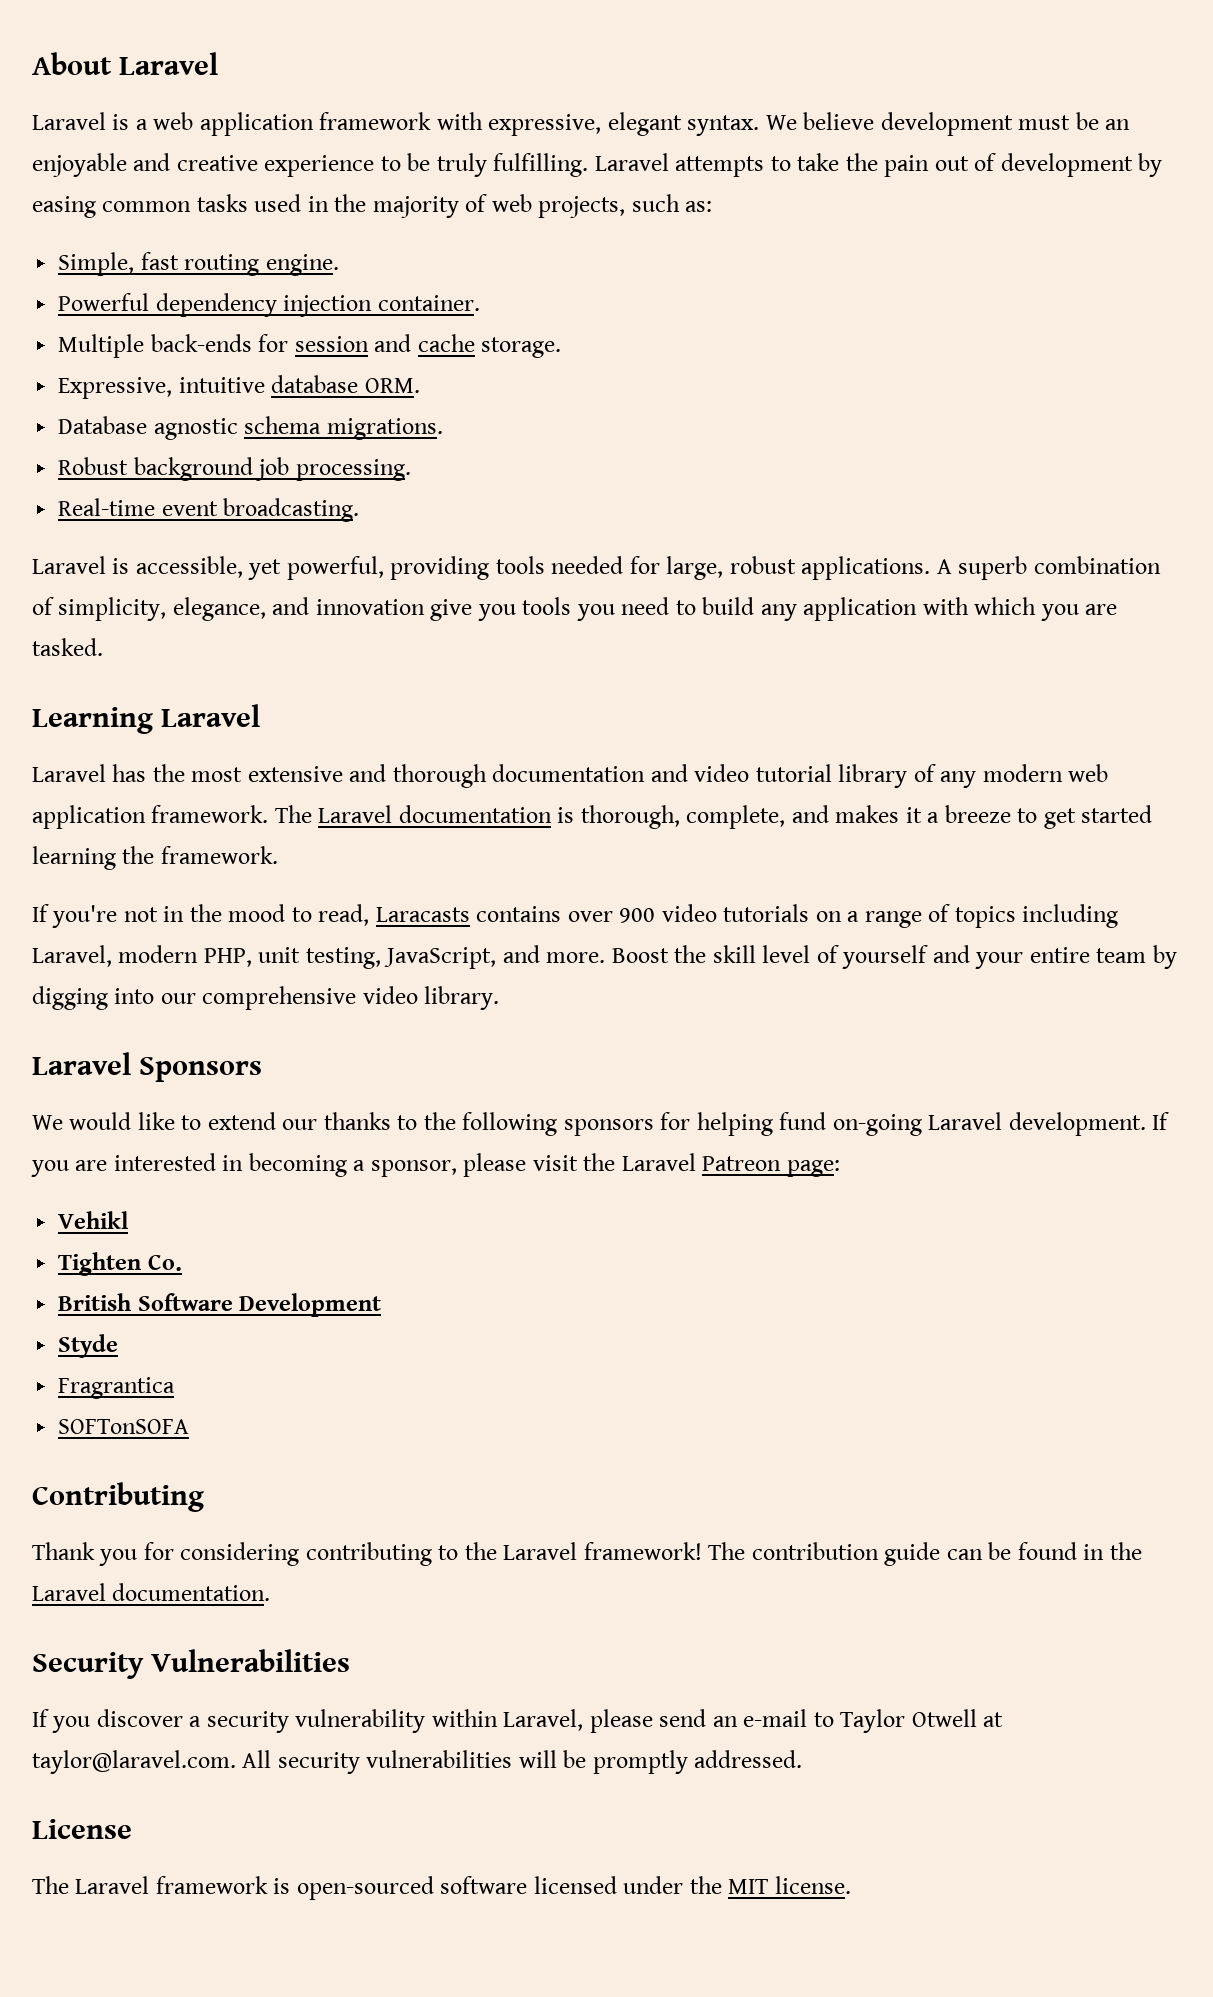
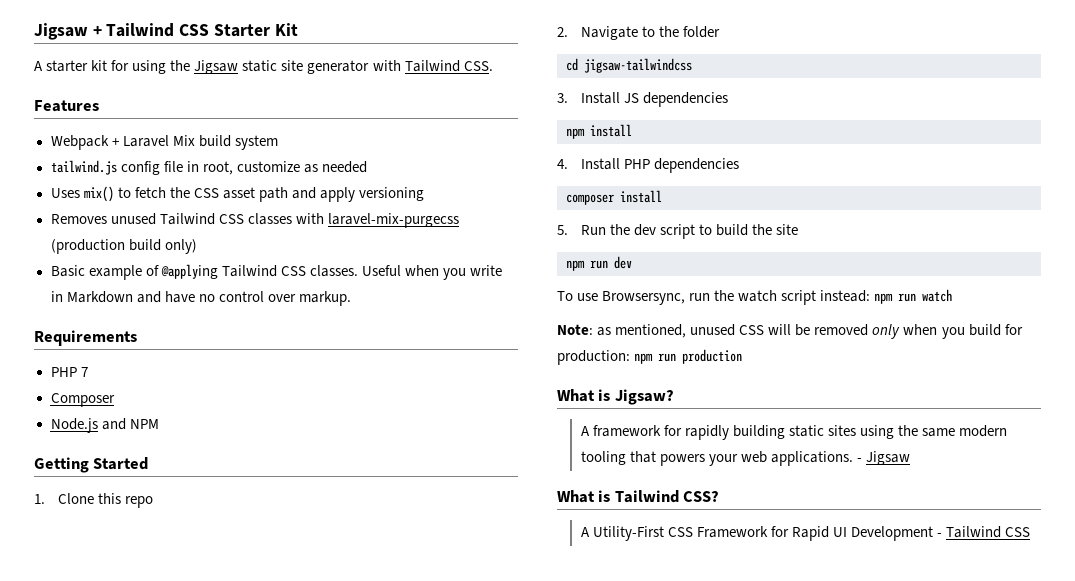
[32,52,219,75] [32,112,1131,136] [32,153,1163,177] [32,194,713,218] [58,252,339,276] [58,293,480,317] [58,334,562,358] [58,375,420,399] [58,416,443,440] [58,457,411,481] [58,498,360,522] [32,556,1161,580] [32,597,1118,621] [32,638,103,656] [32,704,261,734] [32,764,1109,788] [32,805,1153,829] [32,846,278,870] [32,904,1119,928] [32,945,1177,969] [32,986,500,1010] [32,1052,263,1082] [32,1112,1170,1136] [31,1153,840,1177] [58,1211,130,1229] [58,1252,182,1276] [58,1293,382,1317] [58,1334,119,1358] [58,1377,176,1399] [58,1419,190,1434] [32,1482,204,1512] [32,1542,1142,1566] [32,1583,271,1601] [32,1649,351,1679] [32,1709,1004,1733] [32,1750,803,1774] [32,1819,132,1839] [32,1876,851,1900] About Laravel // Laravel is a web application framework with expressive, elegant syntax. We believe development must be an enjoyable and creative experience to be truly fulfilling. Laravel attempts to take the pain out of development by easing common tasks used in the majority of web projects, such as: // Simple, fast routing engine. // Powerful dependency injection container. // Multiple back-ends for session and cache storage. // Expressive, intuitive database ORM. // Database agnostic schema migrations. // Robust background job processing. // Real-time event broadcasting. // Laravel is accessible, yet powerful, providing tools needed for large, robust applications. A superb combination of simplicity, elegance, and innovation give you tools you need to build any application with which you are tasked. // Learning Laravel // Laravel has the most extensive and thorough documentation and video tutorial library of any modern web application framework. The Laravel documentation is thorough, complete, and makes it a breeze to get started learning the framework. // If you're not in the mood to read, Laracasts contains over 900 video tutorials on a range of topics including Laravel, modern PHP, unit testing, JavaScript, and more. Boost the skill level of yourself and your entire team by digging into our comprehensive video library. // Laravel Sponsors // We would like to extend our thanks to the following sponsors for helping fund on-going Laravel development. If you are interested in becoming a sponsor, please visit the Laravel Patreon page: // Vehikl // Tighten Co. // British Software Development // Styde // Fragrantica // SOFTonSOFA // Contributing // Thank you for considering contributing to the Laravel framework! The contribution guide can be found in the Laravel documentation. // Security Vulnerabilities // If you discover a security vulnerability within Laravel, please send an e-mail to Taylor Otwell at taylor@laravel.com. All security vulnerabilities will be promptly addressed. // License // The Laravel framework is open-sourced software licensed under the MIT license. -> [34,23,298,40] [34,60,493,74] [34,100,99,112] [50,135,278,150] [50,160,367,175] [50,186,425,202] [50,213,459,228] [50,239,197,254] [50,264,503,280] [50,291,351,306] [34,330,137,346] [50,367,88,377] [50,393,115,407] [50,418,159,433] [34,457,149,473] [34,493,153,508] [557,26,720,40] [566,58,692,73] [557,92,728,107] [566,124,632,139] [557,158,739,173] [566,190,662,205] [557,224,799,239] [566,256,632,271] [557,289,953,305] [557,324,1023,339] [557,349,743,365] [557,389,674,405] [580,425,1008,440] [580,451,911,466] [557,490,720,503] [580,526,1031,541] Jigsaw + Tailwind CSS Starter Kit // A starter kit for using the Jigsaw static site generator with Tailwind CSS. // Features // Webpack + Laravel Mix build system // tailwind.js config file in root, customize as needed // Uses mix() to fetch the CSS asset path and apply versioning // Removes unused Tailwind CSS classes with laravel-mix-purgecss (production build only) // Basic example of @applying Tailwind CSS classes. Useful when you write in Markdown and have no control over markup. // Requirements // PHP 7 // Composer // Node.js and NPM // Getting Started // 1. Clone this repo // 2. Navigate to the folder // cd jigsaw-tailwindcss // 3. Install JS dependencies // npm install // 4. Install PHP dependencies // composer install // 5. Run the dev script to build the site // npm run dev // To use Browsersync, run the watch script instead: npm run watch // Note: as mentioned, unused CSS will be removed only when you build for production: npm run production // What is Jigsaw? // A framework for rapidly building static sites using the same modern tooling that powers your web applications. - Jigsaw // What is Tailwind CSS? // A Utility-First CSS Framework for Rapid UI Development - Tailwind CSS

